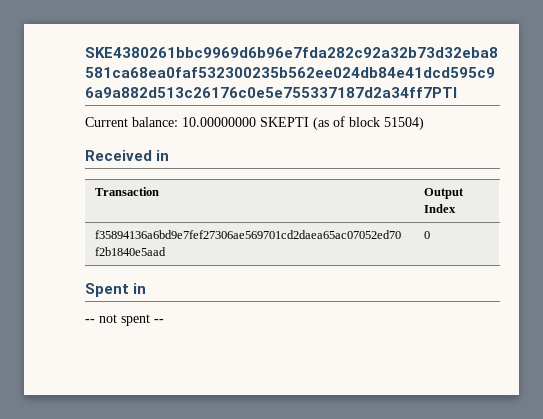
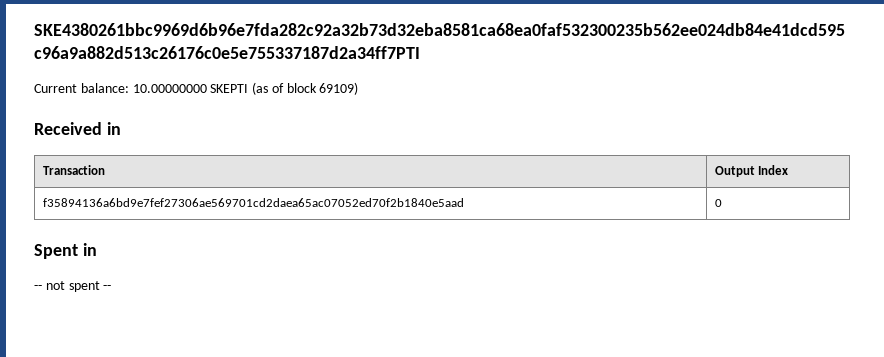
[384,117,424,130] 51504) -> [319,82,359,95] 69109)

